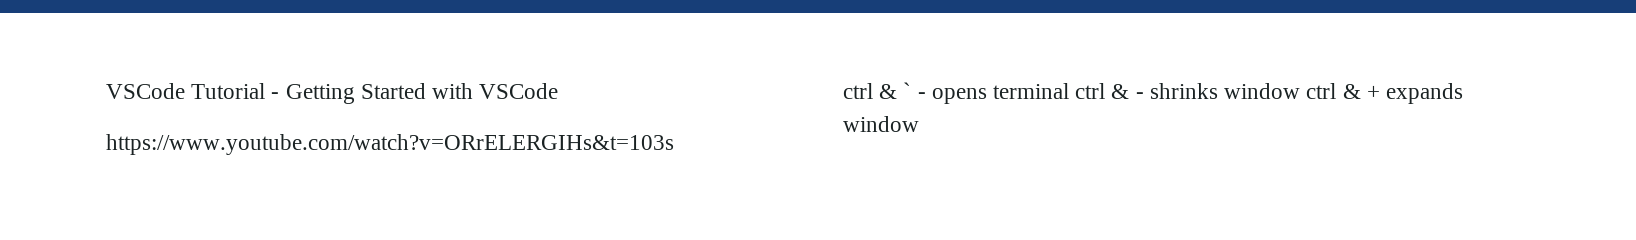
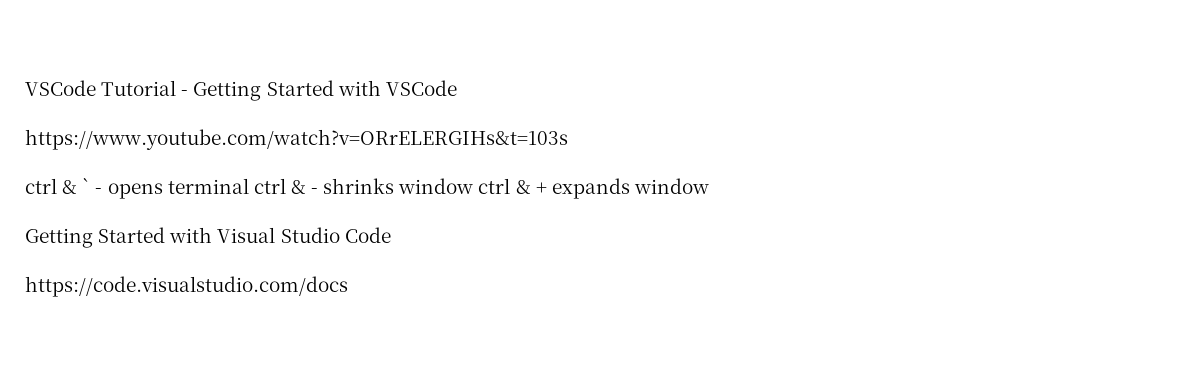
(919, 124) none -> [25,227,391,248] [25,276,348,297] // Getting Started with Visual Studio Code // https://code.visualstudio.com/docs

